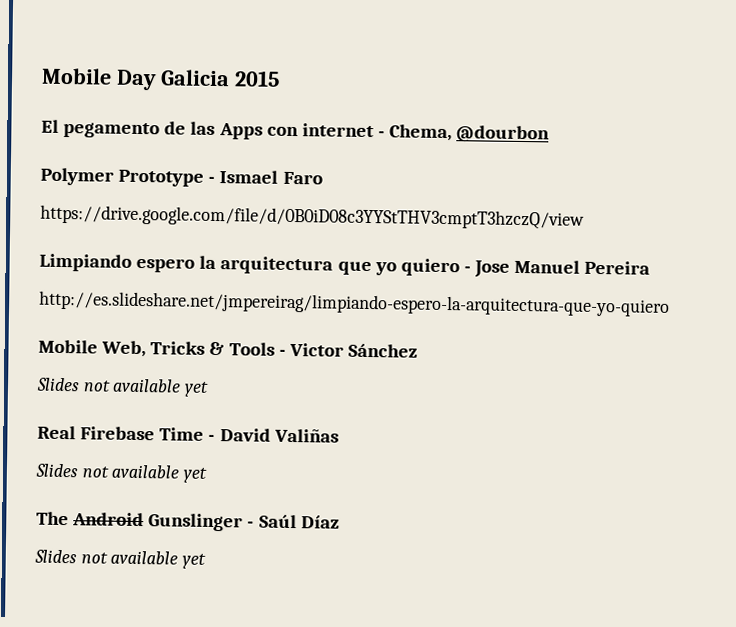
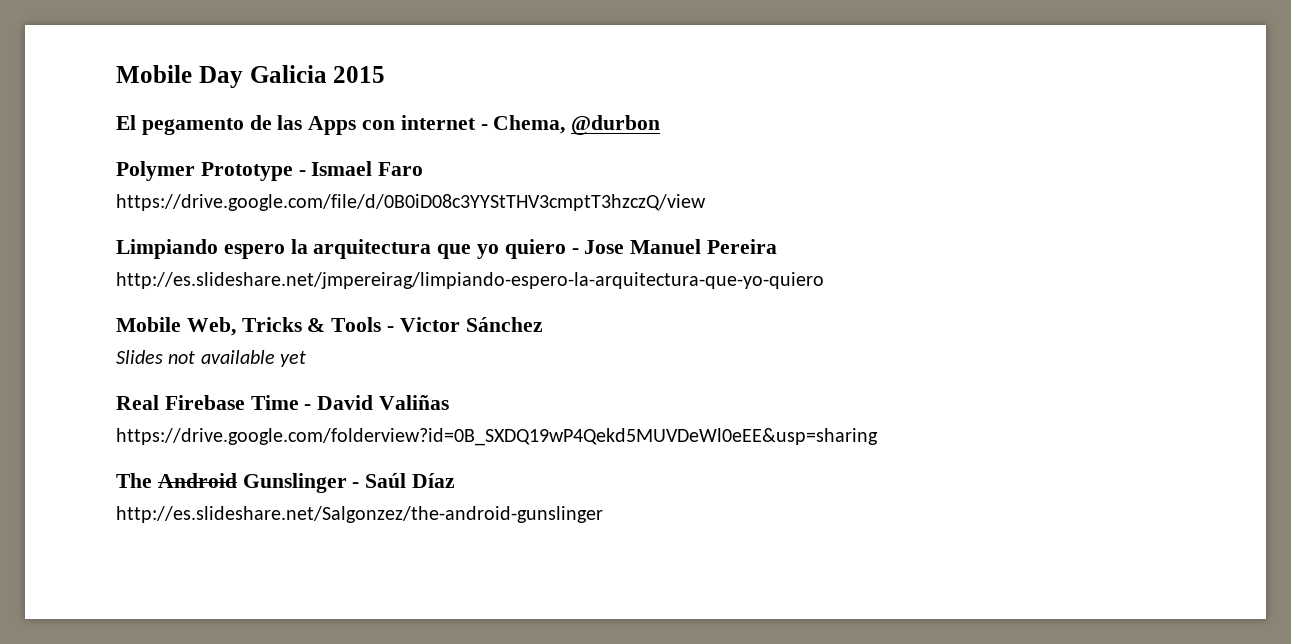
[456,125,551,144] @dourbon -> [571,115,661,135] @durbon
[35,463,208,483] Slides not available yet -> [116,428,878,446] https://drive.google.com/folderview?id=0B_SXDQ19wP4Qekd5MUVDeWl0eEE&usp=sharing
[34,549,207,569] Slides not available yet -> [116,506,603,523] http://es.slideshare.net/Salgonzez/the-android-gunslinger

